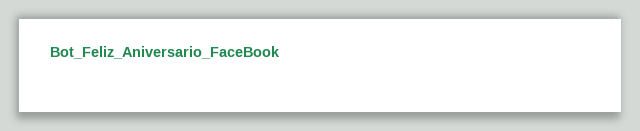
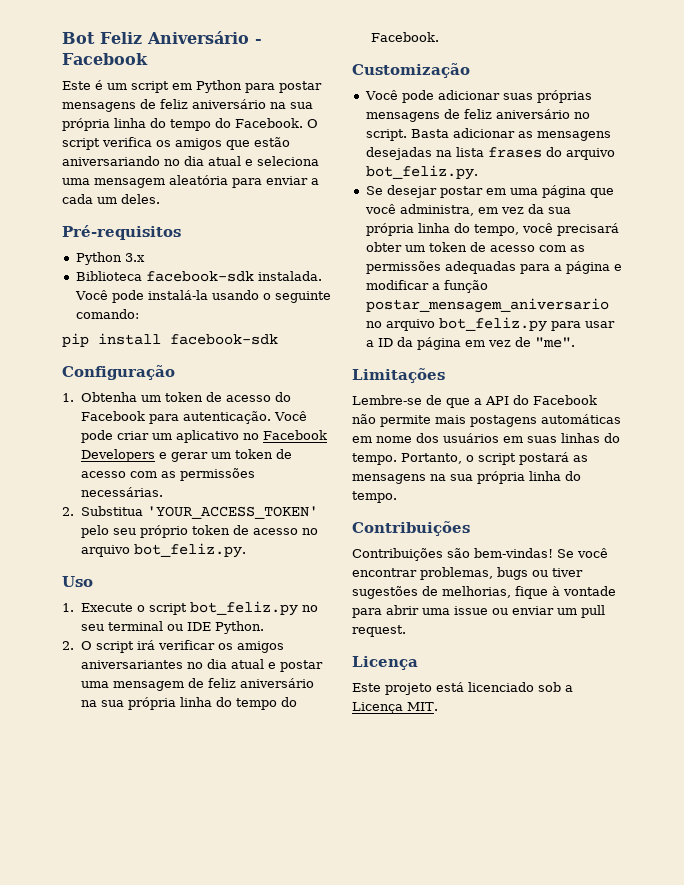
[50,46,280,59] Bot_Feliz_Aniversario_FaceBook -> [62,31,262,44] [62,53,148,65] [62,80,322,93] [62,99,313,112] [62,118,318,131] [62,137,290,150] [62,156,319,166] [62,175,319,188] [62,194,160,204] [62,225,181,240] [75,252,145,265] [75,271,322,282] [74,290,331,303] [75,309,139,319] [62,333,278,347] [62,365,175,380] [62,392,292,402] [81,411,308,424] [81,430,328,443] [81,449,293,462] [81,468,256,481] [81,487,164,497] [62,506,319,519] [81,525,319,538] [81,543,247,558] [62,576,93,587] [62,601,319,616] [81,621,265,634] [62,640,285,653] [81,659,324,672] [81,678,315,691] [81,697,298,710] [371,32,440,42] [352,63,470,78] [364,90,592,103] [365,109,590,122] [365,128,611,141] [365,147,615,160] [365,165,478,180] [365,185,614,198] [364,204,571,216] [365,223,619,236] [365,242,585,252] [365,261,622,274] [365,280,488,293] [365,298,609,313] [365,317,615,332] [365,337,575,350] [352,368,445,383] [352,395,597,408] [352,414,621,427] [352,433,620,443] [352,452,588,465] [352,471,581,484] [352,491,397,503] [352,521,470,536] [352,548,608,561] [352,567,583,580] [352,586,616,599] [352,605,605,618] [352,625,406,637] [352,656,418,670] [352,682,573,695] [352,702,438,714] Bot Feliz Aniversário - Facebook // Este é um script em Python para postar mensagens de feliz aniversário na sua própria linha do tempo do Facebook. O script verifica os amigos que estão aniversariando no dia atual e seleciona uma mensagem aleatória para enviar a cada um deles. // Pré-requisitos // Python 3.x // Biblioteca facebook-sdk instalada. Você pode instalá-la usando o seguinte comando: // pip install facebook-sdk // Configuração // 1. Obtenha um token de acesso do Facebook para autenticação. Você pode criar um aplicativo no Facebook Developers e gerar um token de acesso com as permissões necessárias. // 2. Substitua 'YOUR_ACCESS_TOKEN' pelo seu próprio token de acesso no arquivo bot_feliz.py. // Uso // 1. Execute o script bot_feliz.py no seu terminal ou IDE Python. // 2. O script irá verificar os amigos aniversariantes no dia atual e postar uma mensagem de feliz aniversário na sua própria linha do tempo do Facebook. // Customização // Você pode adicionar suas próprias mensagens de feliz aniversário no script. Basta adicionar as mensagens desejadas na lista frases do arquivo bot_feliz.py. // Se desejar postar em uma página que você administra, em vez da sua própria linha do tempo, você precisará obter um token de acesso com as permissões adequadas para a página e modificar a função postar_mensagem_aniversario no arquivo bot_feliz.py para usar a ID da página em vez de "me". // Limitações // Lembre-se de que a API do Facebook não permite mais postagens automáticas em nome dos usuários em suas linhas do tempo. Portanto, o script postará as mensagens na sua própria linha do tempo. // Contribuições // Contribuições são bem-vindas! Se você encontrar problemas, bugs ou tiver sugestões de melhorias, fique à vontade para abrir uma issue ou enviar um pull request. // Licença // Este projeto está licenciado sob a Licença MIT.

